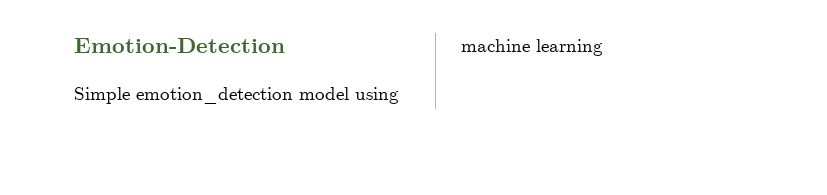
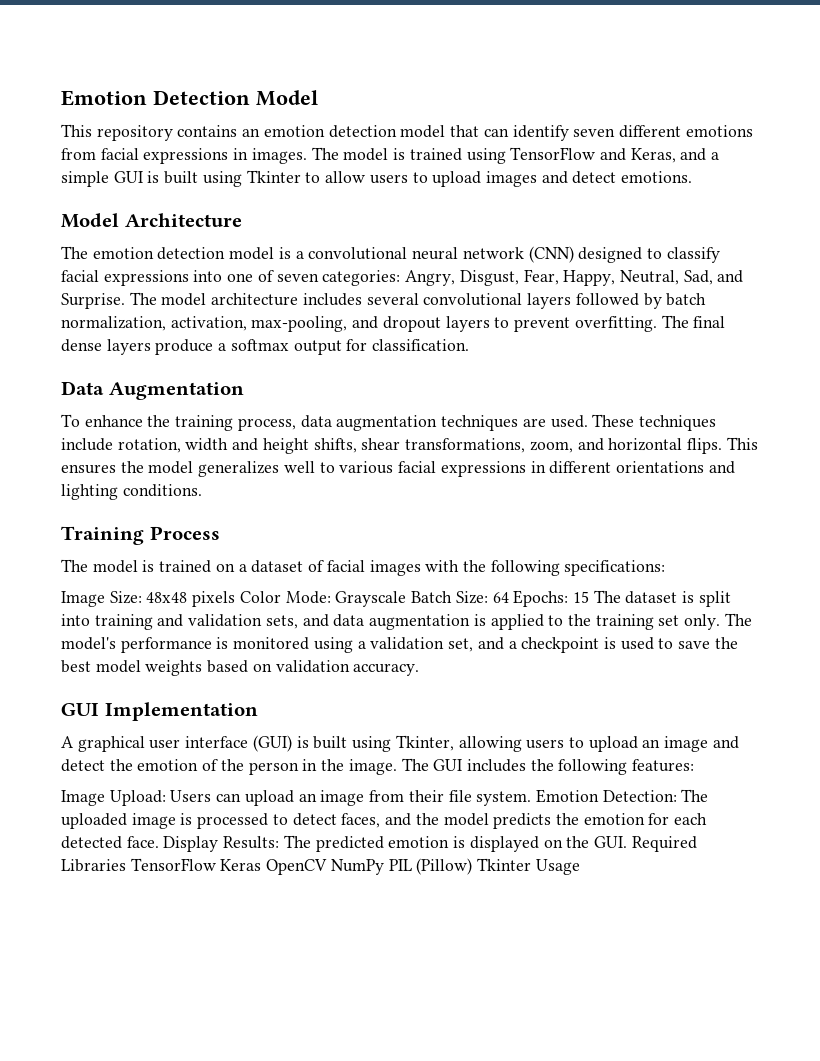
[74,38,285,53] [74,87,399,104] [461,39,603,56] Emotion-Detection // Simple emotion_detection model using machine learning -> [61,90,318,106] [61,124,753,141] [61,147,720,164] [61,170,693,187] [61,213,242,228] [61,246,720,263] [61,269,744,286] [61,292,707,309] [61,315,726,332] [61,339,470,355] [61,381,244,400] [61,414,716,431] [61,437,758,454] [61,461,735,477] [61,484,202,500] [61,526,220,545] [61,559,666,576] [61,590,731,607] [61,613,752,630] [61,637,738,653] [61,660,420,676] [61,702,258,721] [61,735,739,752] [61,758,695,775] [61,789,709,806] [61,813,708,829] [61,835,697,852] [61,858,580,875] Emotion Detection Model // This repository contains an emotion detection model that can identify seven different emotions from facial expressions in images. The model is trained using TensorFlow and Keras, and a simple GUI is built using Tkinter to allow users to upload images and detect emotions. // Model Architecture // The emotion detection model is a convolutional neural network (CNN) designed to classify facial expressions into one of seven categories: Angry, Disgust, Fear, Happy, Neutral, Sad, and Surprise. The model architecture includes several convolutional layers followed by batch normalization, activation, max-pooling, and dropout layers to prevent overfitting. The final dense layers produce a softmax output for classification. // Data Augmentation // To enhance the training process, data augmentation techniques are used. These techniques include rotation, width and height shifts, shear transformations, zoom, and horizontal flips. This ensures the model generalizes well to various facial expressions in different orientations and lighting conditions. // Training Process // The model is trained on a dataset of facial images with the following specifications: // Image Size: 48x48 pixels Color Mode: Grayscale Batch Size: 64 Epochs: 15 The dataset is split into training and validation sets, and data augmentation is applied to the training set only. The model's performance is monitored using a validation set, and a checkpoint is used to save the best model weights based on validation accuracy. // GUI Implementation // A graphical user interface (GUI) is built using Tkinter, allowing users to upload an image and detect the emotion of the person in the image. The GUI includes the following features: // Image Upload: Users can upload an image from their file system. Emotion Detection: The uploaded image is processed to detect faces, and the model predicts the emotion for each detected face. Display Results: The predicted emotion is displayed on the GUI. Required Libraries TensorFlow Keras OpenCV NumPy PIL (Pillow) Tkinter Usage

